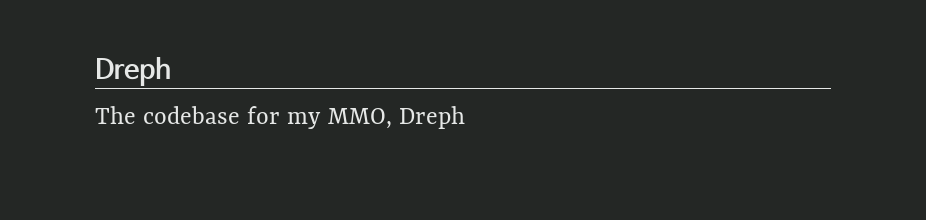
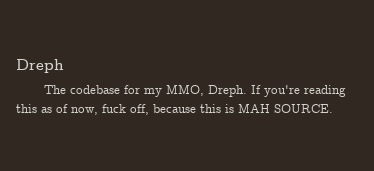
[398,106,465,129] Dreph -> [207,85,346,97] [16,103,333,115] Dreph. If you're reading this as of now, fuck off, because this is MAH SOURCE.

